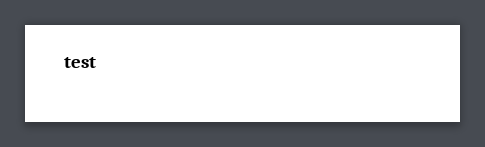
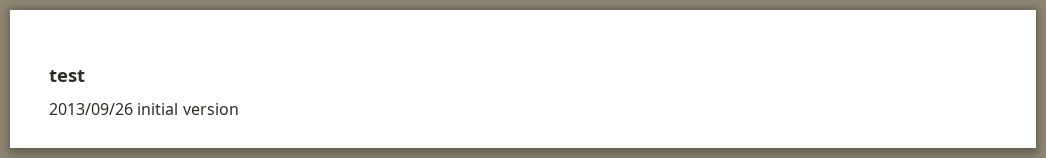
(96, 62) none -> [49,103,239,115] // 2013/09/26 initial version

